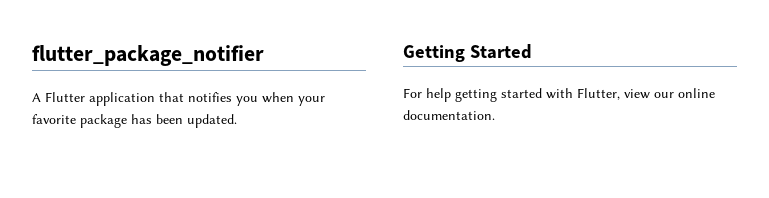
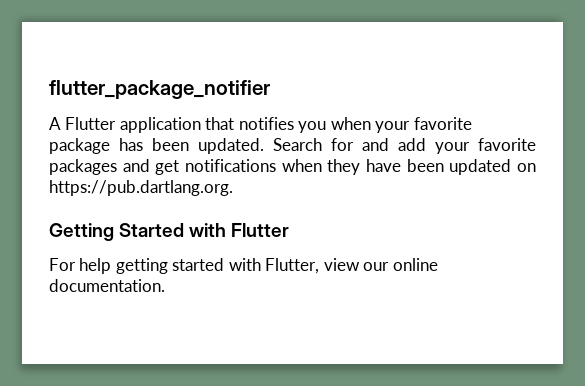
(237, 121) none -> [273,138,536,154] [49,159,536,175] [49,180,233,196] Search for and add your favorite packages and get notifications when they have been updated on https://pub.dartlang.org.
(532, 51) none -> [189,223,290,237] with Flutter

